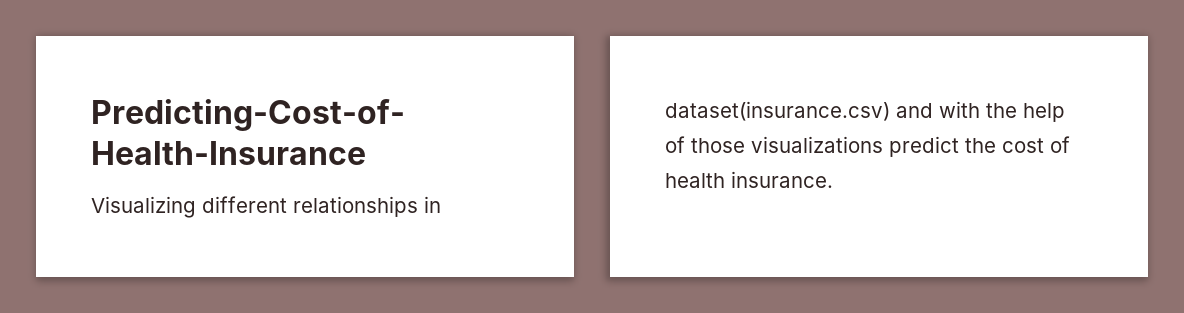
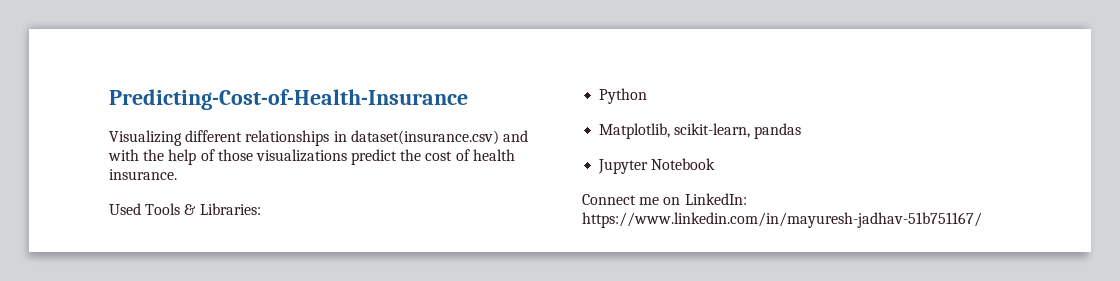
(833, 179) none -> [109,203,261,215] [599,88,648,104] [599,123,802,139] [598,158,716,174] [582,193,747,205] [582,212,982,228] // Used Tools & Libraries: // Python // Matplotlib, scikit-learn, pandas // Jupyter Notebook // Connect me on LinkedIn: https://www.linkedin.com/in/mayuresh-jadhav-51b751167/

